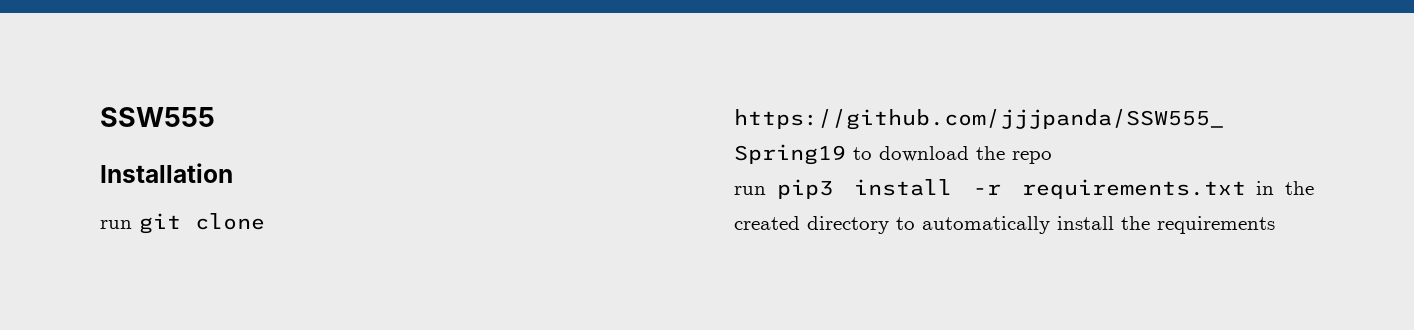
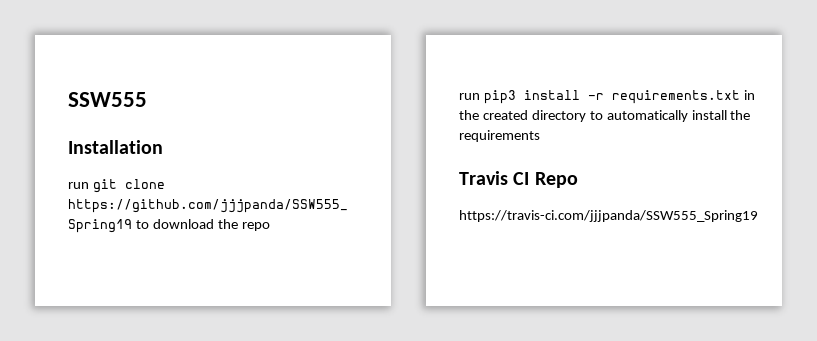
(1275, 225) none -> [459,171,578,188] [459,210,758,222] // Travis CI Repo // https://travis-ci.com/jjjpanda/SSW555_Spring19

